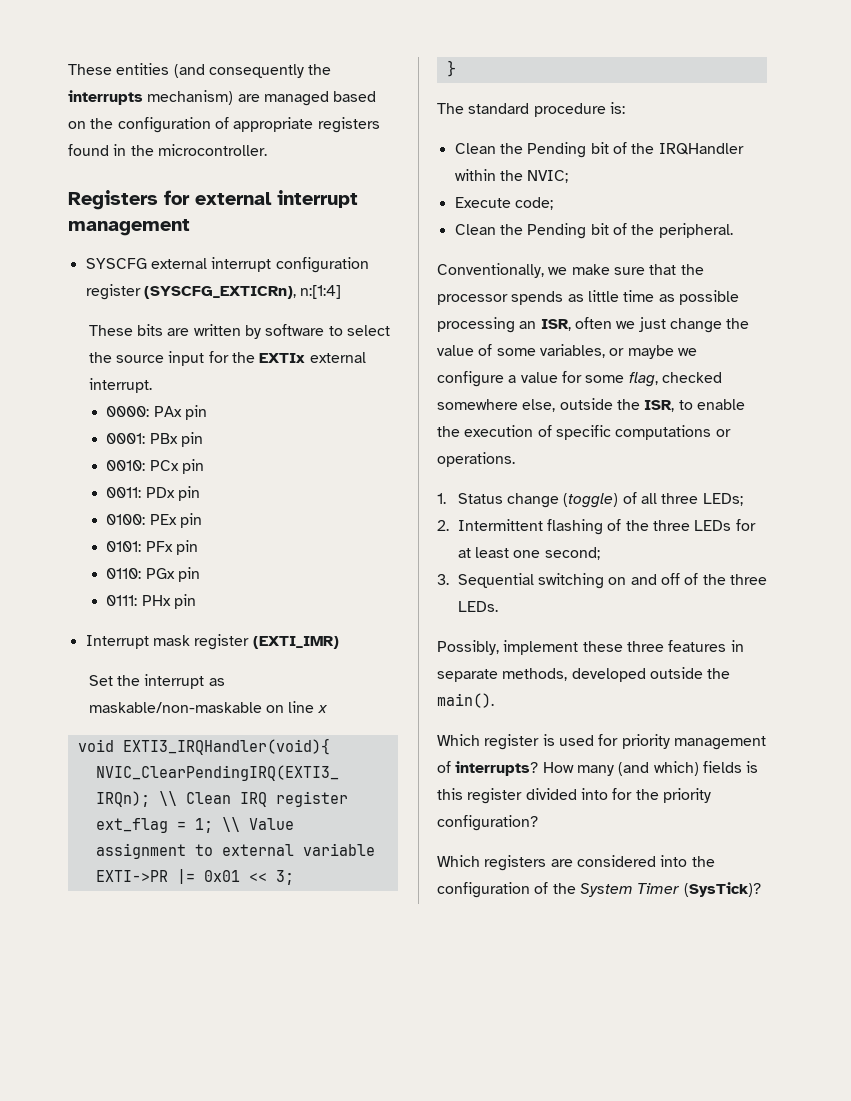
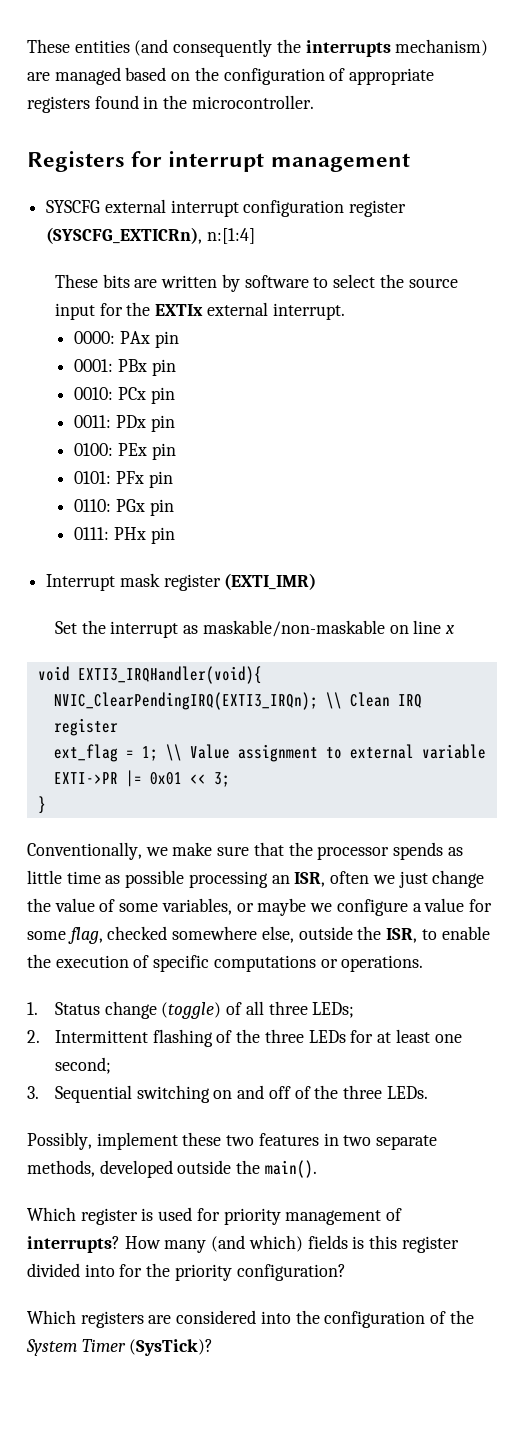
[195,192,272,205] external -> (163, 159) none
[437,102,625,117] [454,142,744,158] [454,169,569,183] [454,197,553,210] [454,223,733,239] // The standard procedure is: // Clean the Pending bit of the IRQHandler within the NVIC; // Execute code; // Clean the Pending bit of the peripheral. -> (46, 805) none
[626,641,664,652] three -> [226,1135,255,1146] two
(744, 646) none -> [343,1135,372,1146] two

